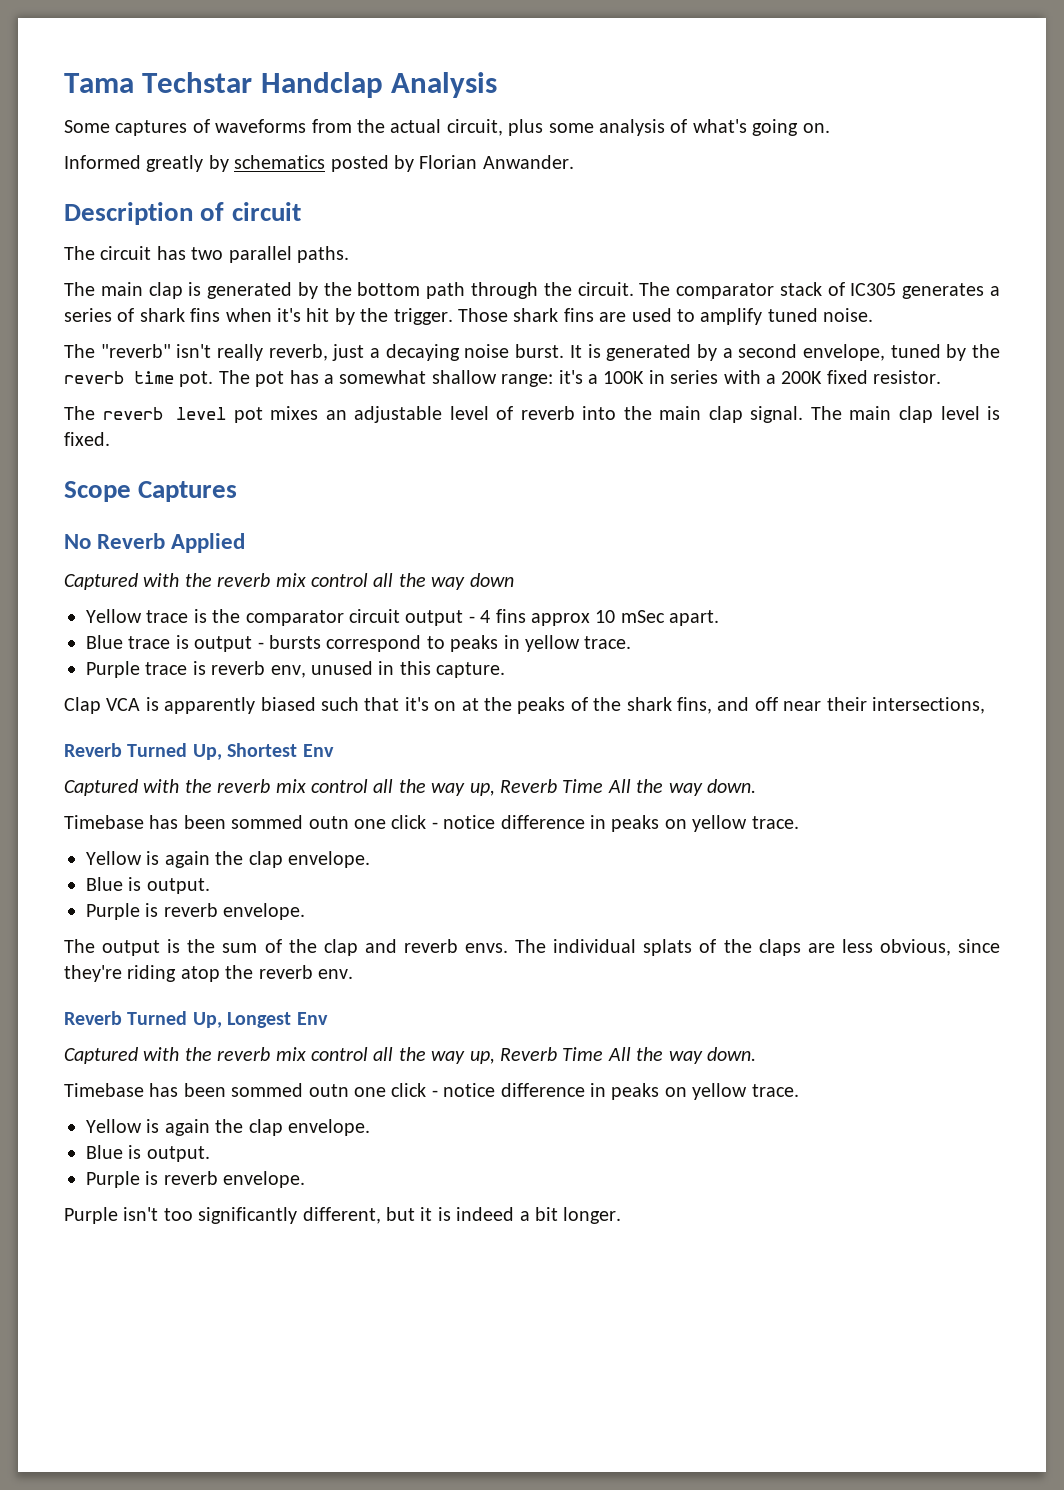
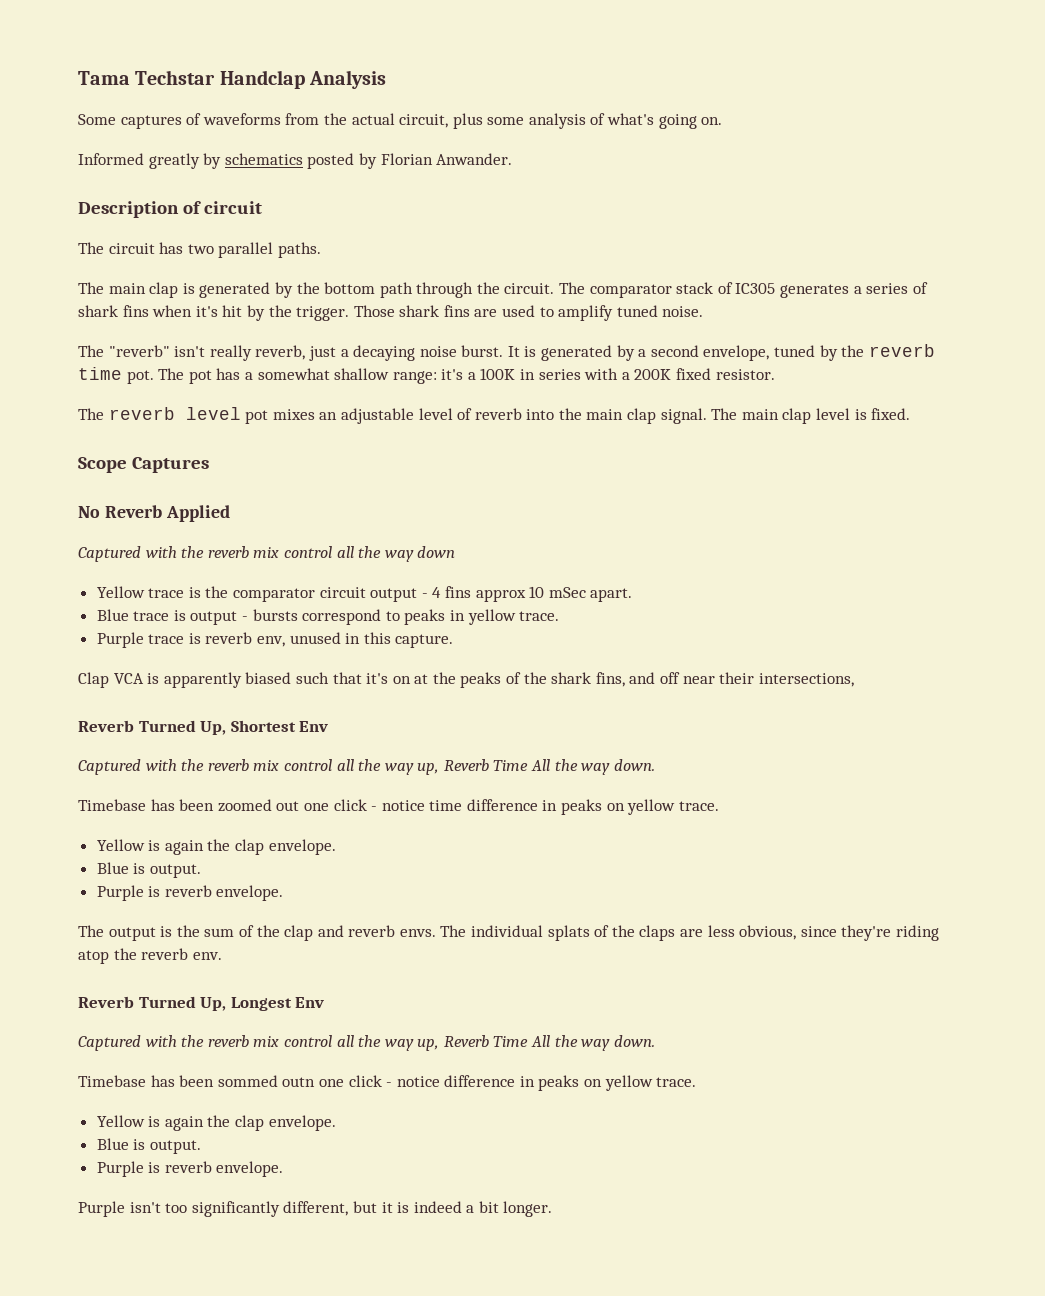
[231,815,496,829] sommed outn one click - notice -> [217,799,463,812] zoomed out one click - notice time

